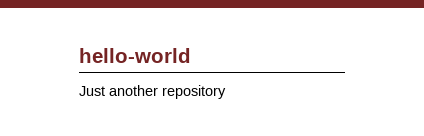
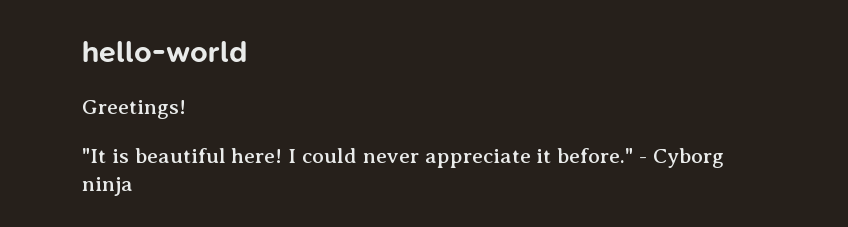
[79,85,226,99] Just another repository -> [82,100,186,119] [82,148,724,168] [82,177,133,196] Greetings! // "It is beautiful here! I could never appreciate it before." - Cyborg ninja

